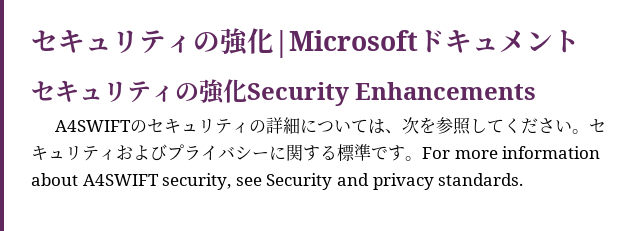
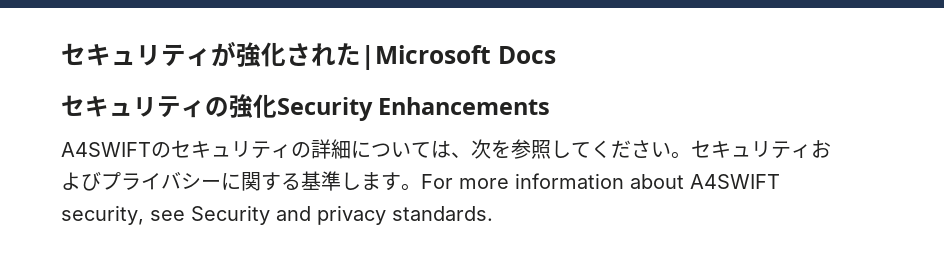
[31,28,580,58] セキュリティの強化|Microsoftドキュメント -> [61,41,556,70] セキュリティが強化された|Microsoft Docs
[337,144,388,161] 標準で -> [301,171,381,191] 基準しま

